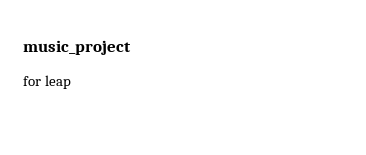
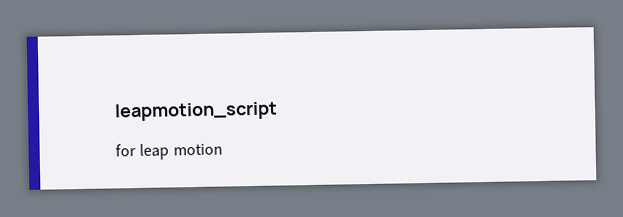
[23,40,131,55] music_project -> [114,101,278,122] leapmotion_script
(71, 82) none -> [172,143,223,156] motion

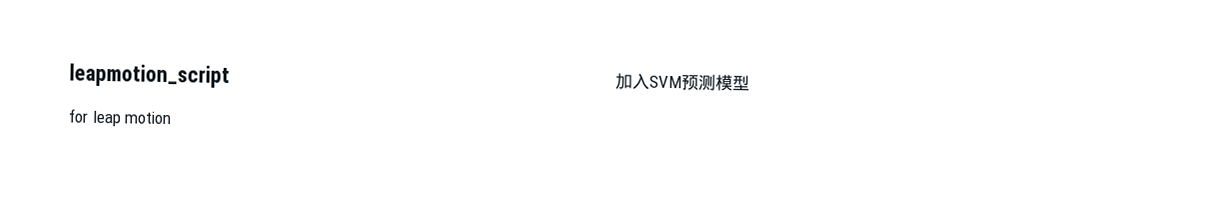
(223, 149) none -> [615,73,750,92] // 加入SVM预测模型

